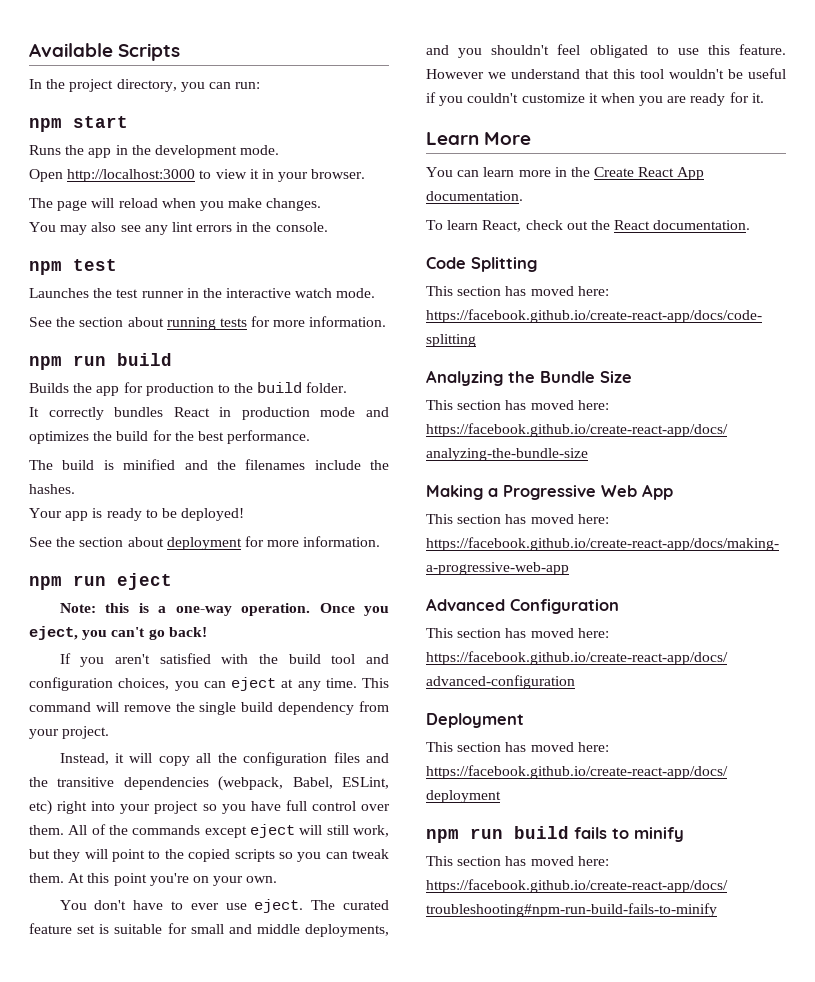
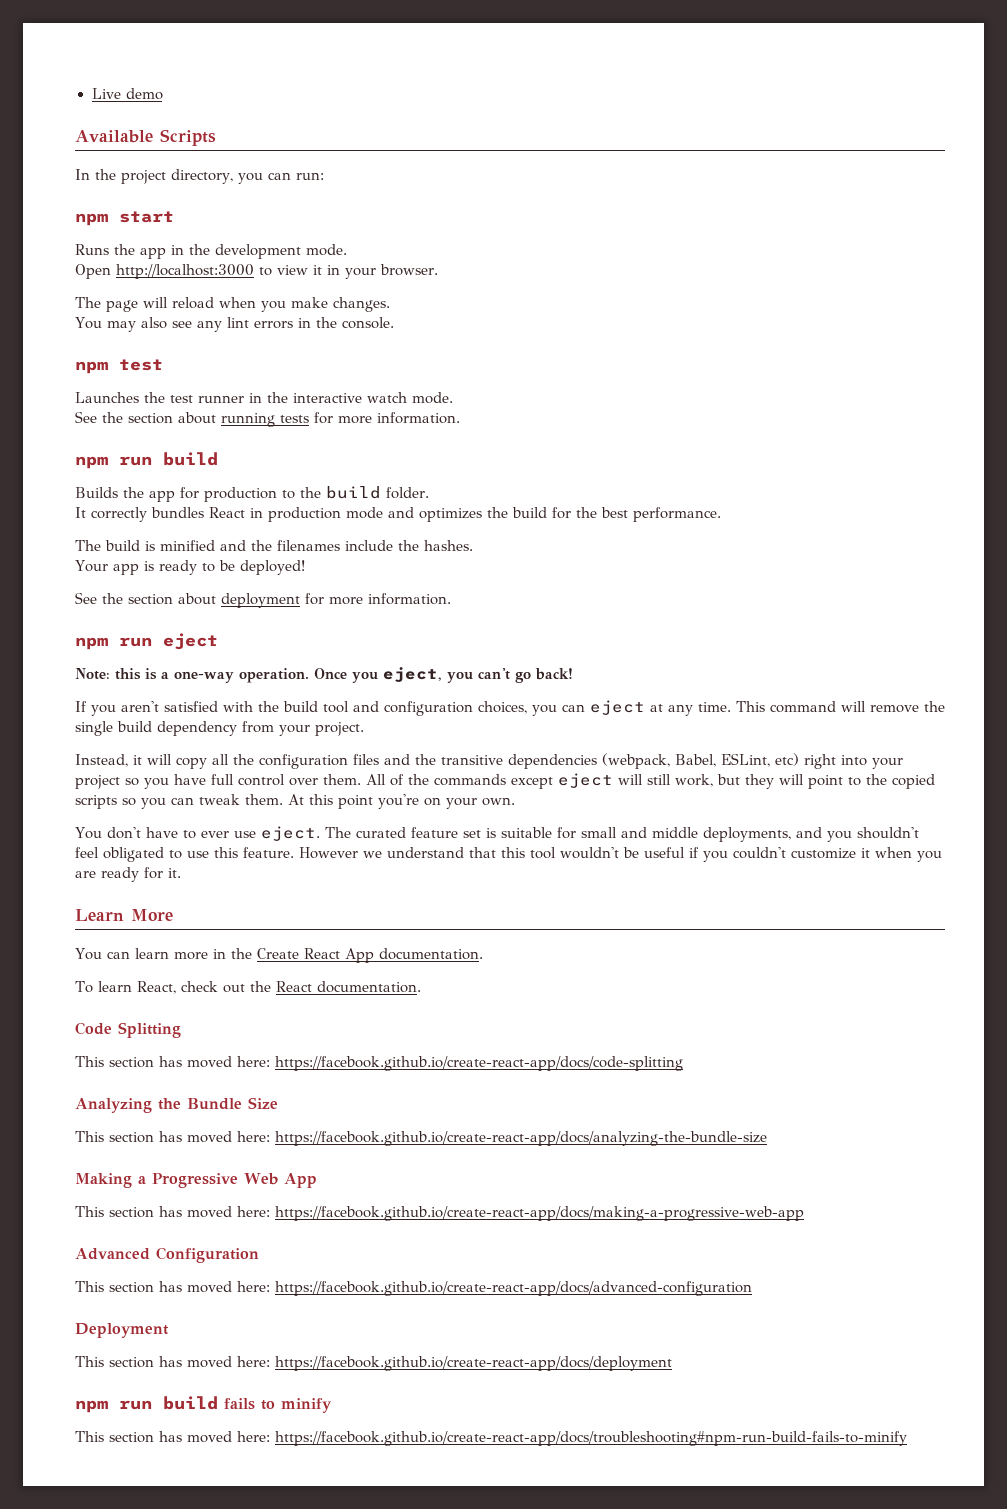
(29, 50) none -> [91,88,163,100] Live demo //

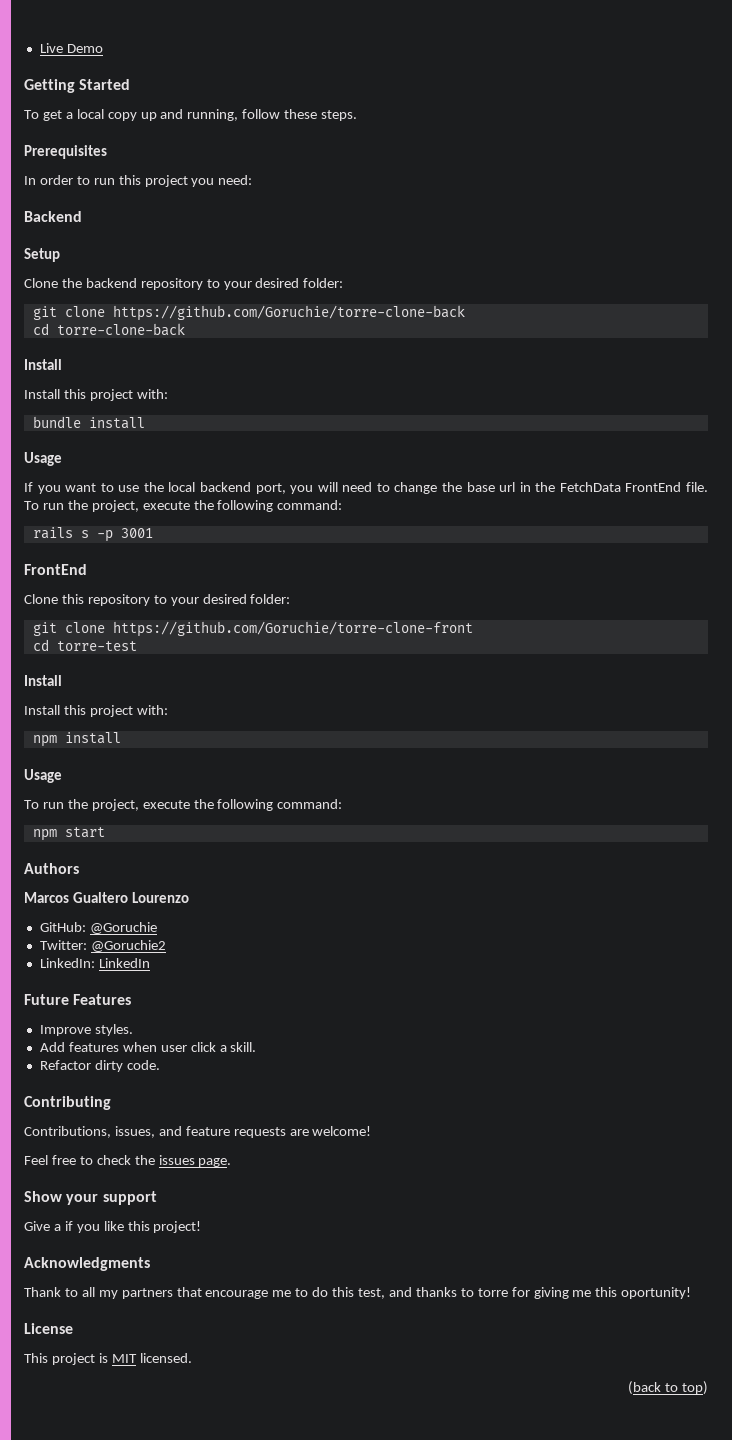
[125,88,163,100] [75,129,216,146] [75,169,324,184] [75,211,174,226] [75,244,347,259] [75,264,438,279] [75,297,390,312] [75,317,394,332] [75,359,163,374] [75,392,453,404] [75,411,460,427] [75,452,218,469] [75,486,429,502] [75,507,721,522] [75,540,473,551] [75,560,305,575] [75,592,451,608] [75,633,218,650] [75,667,573,683] [75,700,945,716] [75,721,364,736] [75,753,903,769] [75,773,935,789] [75,794,515,809] [75,826,919,842] [75,847,942,862] [75,867,181,882] [75,909,173,921] [75,948,483,963] [75,981,421,994] [75,1022,181,1038] [75,1056,683,1071] [75,1097,278,1113] [75,1131,767,1146] [75,1173,317,1188] [75,1206,804,1221] [75,1247,259,1263] [75,1281,752,1296] [75,1323,169,1338] [75,1356,672,1371] [75,1396,332,1413] [75,1431,907,1446] demo // Available Scripts // In the project directory, you can run: // npm start // Runs the app in the development mode. // Open http://localhost:3000 to view it in your browser. // The page will reload when you make changes. // You may also see any lint errors in the console. // npm test // Launches the test runner in the interactive watch mode. // See the section about running tests for more information. // npm run build // Builds the app for production to the build folder. // It correctly bundles React in production mode and optimizes the build for the best performance. // The build is minified and the filenames include the hashes. // Your app is ready to be deployed! // See the section about deployment for more information. // npm run eject // Note: this is a one-way operation. Once you eject, you can't go back! // If you aren't satisfied with the build tool and configuration choices, you can eject at any time. This command will remove the single build dependency from your project. // Instead, it will copy all the configuration files and the transitive dependencies (webpack, Babel, ESLint, etc) right into your project so you have full control over them. All of the commands except eject will still work, but they will point to the copied scripts so you can tweak them. At this point you're on your own. // You don't have to ever use eject. The curated feature set is suitable for small and middle deployments, and you shouldn't feel obligated to use this feature. However we understand that this tool wouldn't be useful if you couldn't customize it when you are ready for it. // Learn More // You can learn more in the Create React App documentation. // To learn React, check out the React documentation. // Code Splitting // This section has moved here: https://facebook.github.io/create-react-app/docs/code-splitting // Analyzing the Bundle Size // This section has moved here: https://facebook.github.io/create-react-app/docs/analyzing-the-bundle-size // Making a Progressive Web App // This section has moved here: https://facebook.github.io/create-react-app/docs/making-a-progressive-web-app // Advanced Configuration // This section has moved here: https://facebook.github.io/create-react-app/docs/advanced-configuration // Deployment // This section has moved here: https://facebook.github.io/create-react-app/docs/deployment // npm run build fails to minify // This section has moved here: https://facebook.github.io/create-react-app/docs/troubleshooting#npm-run-build-fails-to-minify -> [66,44,103,53] [24,79,131,93] [24,109,358,121] [24,145,107,159] [24,175,253,187] [24,211,82,222] [24,248,60,262] [24,278,344,290] [32,305,465,321] [32,323,185,336] [24,359,62,370] [24,389,168,401] [32,416,145,429] [24,452,62,466] [24,482,708,494] [24,500,343,512] [32,527,153,542] [24,564,87,575] [24,594,291,606] [32,621,473,637] [32,639,137,651] [24,675,62,686] [24,705,168,717] [32,732,121,747] [24,769,62,783] [24,799,343,811] [32,827,105,841] [24,863,79,874] [24,892,189,903] [39,922,157,934] [39,940,166,952] [39,958,150,968] [24,994,132,1005] [39,1024,133,1036] [39,1042,257,1052] [39,1060,160,1072] [24,1096,111,1110] [24,1126,372,1138] [24,1155,232,1167] [24,1191,157,1205] [24,1221,202,1233] [24,1257,150,1271] [24,1287,692,1299] [24,1323,73,1334] [24,1353,192,1365] [628,1381,708,1395] Demo // Getting Started // To get a local copy up and running, follow these steps. // Prerequisites // In order to run this project you need: // Backend // Setup // Clone the backend repository to your desired folder: // git clone https://github.com/Goruchie/torre-clone-back // cd torre-clone-back // Install // Install this project with: // bundle install // Usage // If you want to use the local backend port, you will need to change the base url in the FetchData FrontEnd file. To run the project, execute the following command: // rails s -p 3001 // FrontEnd // Clone this repository to your desired folder: // git clone https://github.com/Goruchie/torre-clone-front // cd torre-test // Install // Install this project with: // npm install // Usage // To run the project, execute the following command: // npm start // Authors // Marcos Gualtero Lourenzo // GitHub: @Goruchie // Twitter: @Goruchie2 // LinkedIn: LinkedIn // Future Features // Improve styles. // Add features when user click a skill. // Refactor dirty code. // Contributing // Contributions, issues, and feature requests are welcome! // Feel free to check the issues page. // Show your support // Give a if you like this project! // Acknowledgments // Thank to all my partners that encourage me to do this test, and thanks to torre for giving me this oportunity! // License // This project is MIT licensed. // (back to top)

